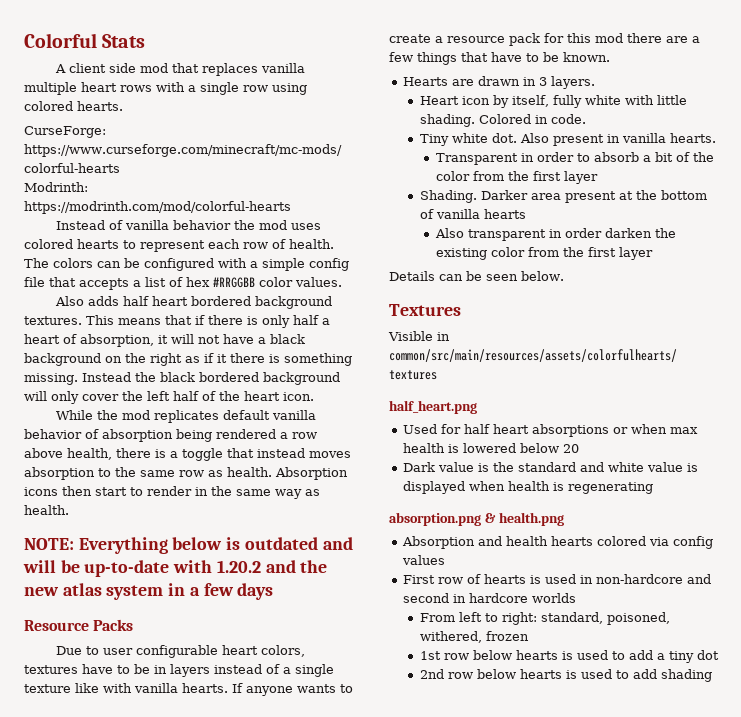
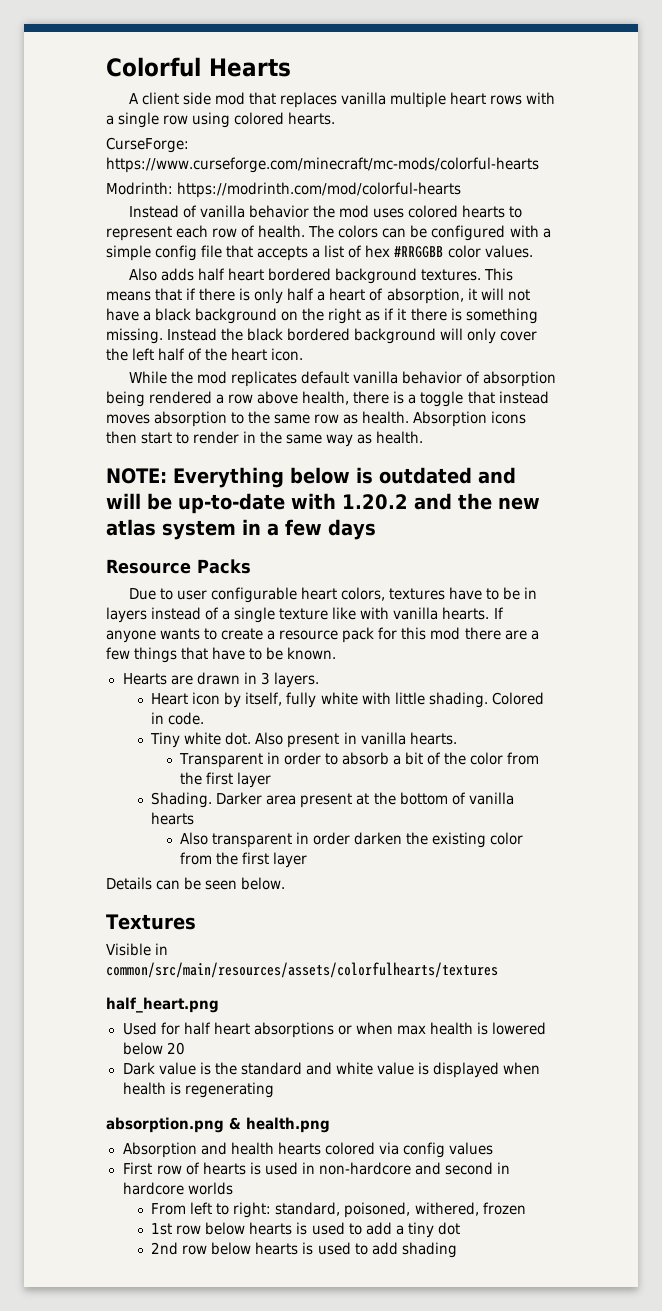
[102,34,146,48] Stats -> [209,58,291,77] Hearts

